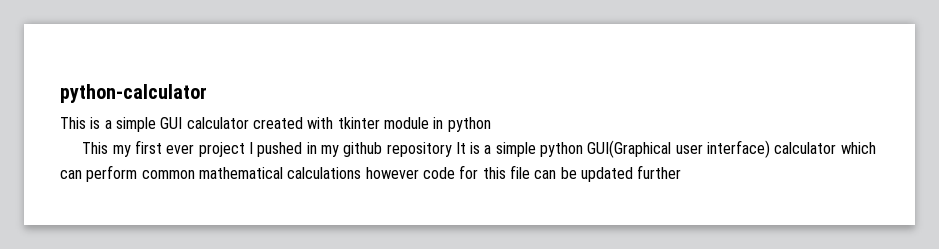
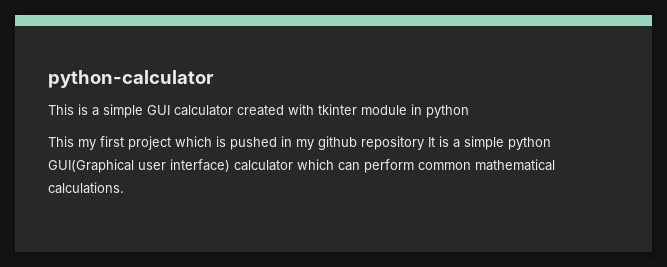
[166,142,253,157] ever project I -> [128,136,226,150] project which is
[287,165,682,182] calculations however code for this file can be updated further -> [48,182,124,194] calculations.

